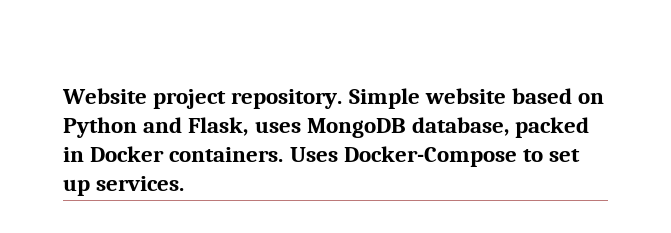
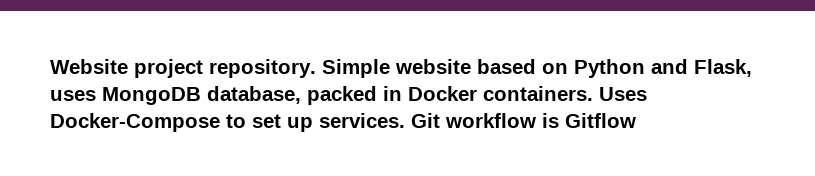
(185, 183) none -> [411,113,636,128] Git workflow is Gitflow

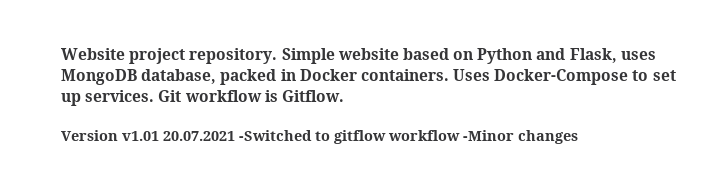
[565,113,636,128] Gitflow -> [281,90,344,102] [61,130,578,144] Gitflow. // Version v1.01 20.07.2021 -Switched to gitflow workflow -Minor changes

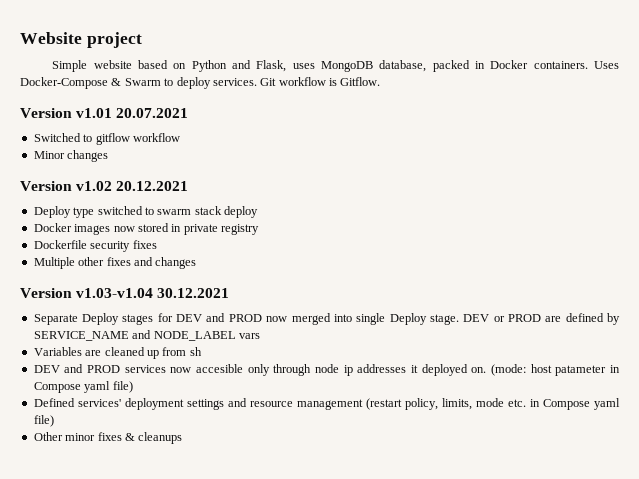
[189,48,278,64] repository. -> (142, 40) //
[632,70,676,81] [61,93,81,106] to set up -> [111,77,211,89] & Swarm to deploy
[239,130,312,141] -Switched -> [33,133,81,142] // Switched
[463,130,578,144] -Minor changes -> [33,150,109,162] [20,181,189,191] [33,206,258,218] [33,223,259,235] [33,240,157,252] [33,257,197,269] [20,288,230,298] [33,313,620,325] [33,330,260,341] [33,347,202,359] [33,364,621,376] [33,381,133,393] [33,398,620,410] [33,415,54,427] [33,432,183,444] // Minor changes // Version v1.02 20.12.2021 // Deploy type switched to swarm stack deploy // Docker images now stored in private registry // Dockerfile security fixes // Multiple other fixes and changes // Version v1.03-v1.04 30.12.2021 // Separate Deploy stages for DEV and PROD now merged into single Deploy stage. DEV or PROD are defined by SERVICE_NAME and NODE_LABEL vars // Variables are cleaned up from sh // DEV and PROD services now accesible only through node ip addresses it deployed on. (mode: host patameter in Compose yaml file) // Defined services' deployment settings and resource management (restart policy, limits, mode etc. in Compose yaml file) // Other minor fixes & cleanups

